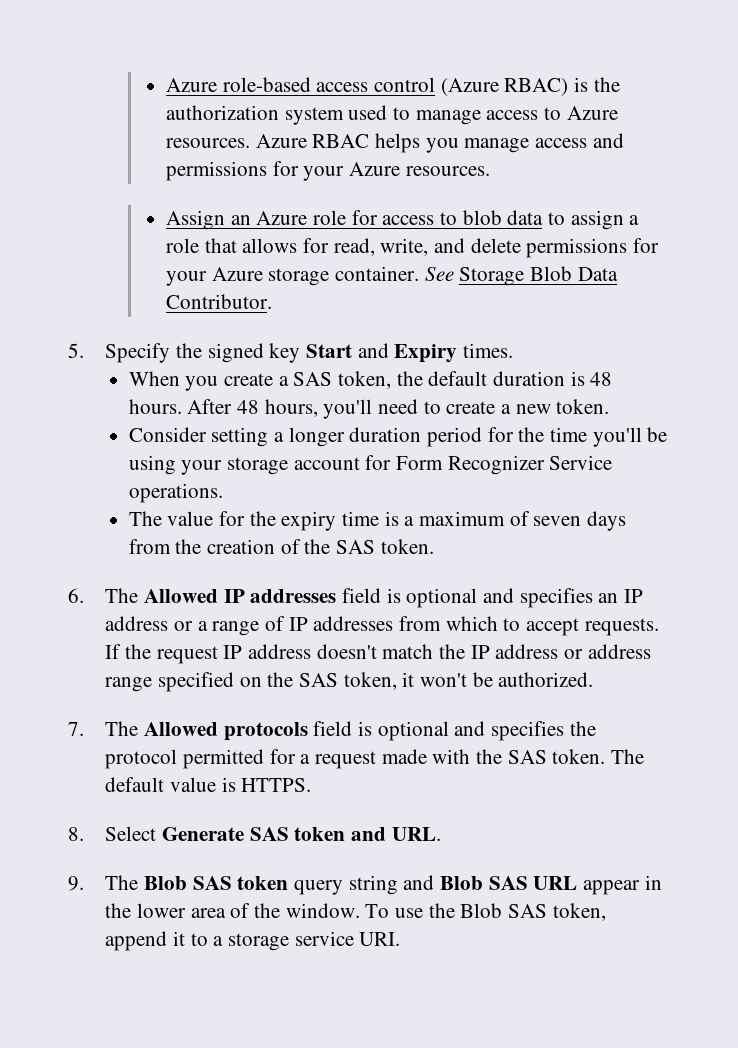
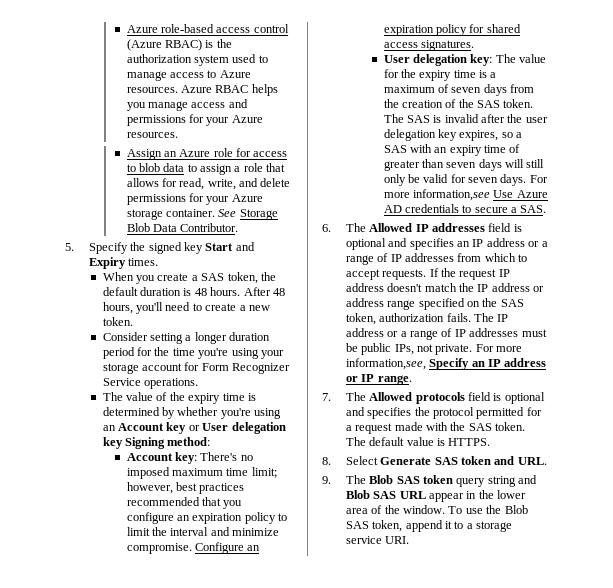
[592,427,668,447] you'll be -> [198,348,229,359] you're
(214, 518) none -> [156,392,256,404] [102,407,282,419] [102,422,286,434] [102,437,211,449] [126,452,253,464] [126,467,277,479] [126,482,245,494] [126,497,243,509] [126,512,288,524] [126,527,280,536] [126,542,261,554] [383,24,521,36] [383,40,474,51] [383,54,547,66] of the expiry time is determined by whether you're using an Account key or User delegation key Signing method: // Account key: There's no imposed maximum time limit; however, best practices recommended that you configure an expiration policy to limit the interval and minimize compromise. Configure an expiration policy for shared access signatures. // User delegation key: The value
(434, 546) none -> [383,114,548,123] [383,129,523,141] [383,144,521,156] [383,159,545,171] [383,174,548,186] [383,189,548,201] [383,204,547,213] The SAS is invalid after the user delegation key expires, so a SAS with an expiry time of greater than seven days will still only be valid for seven days. For more information,see Use Azure AD credentials to secure a SAS.
[402,672,594,687] it won't be authorized. -> [379,313,509,322] [345,328,547,340] [345,343,523,355] [345,358,547,370] [345,374,412,385] authorization fails. The IP address or a range of IP addresses must be public IPs, not private. For more information,see, Specify an IP address or IP range.

